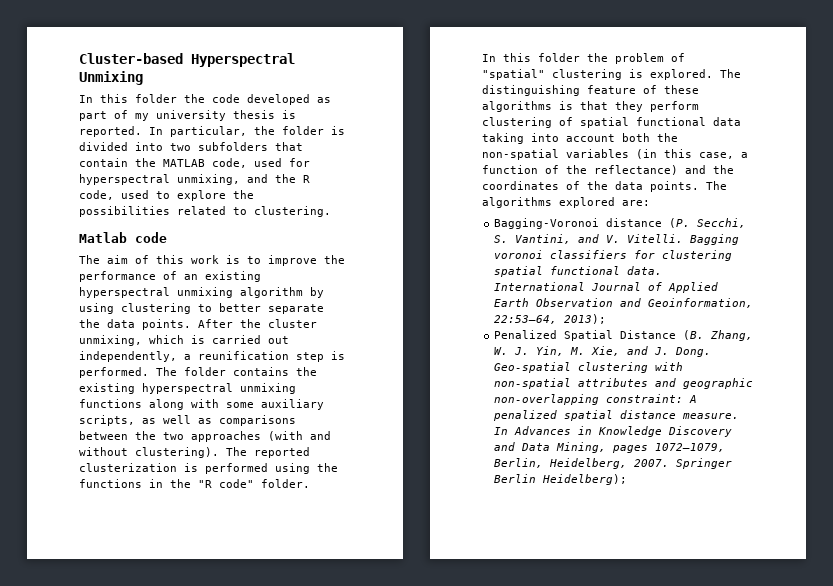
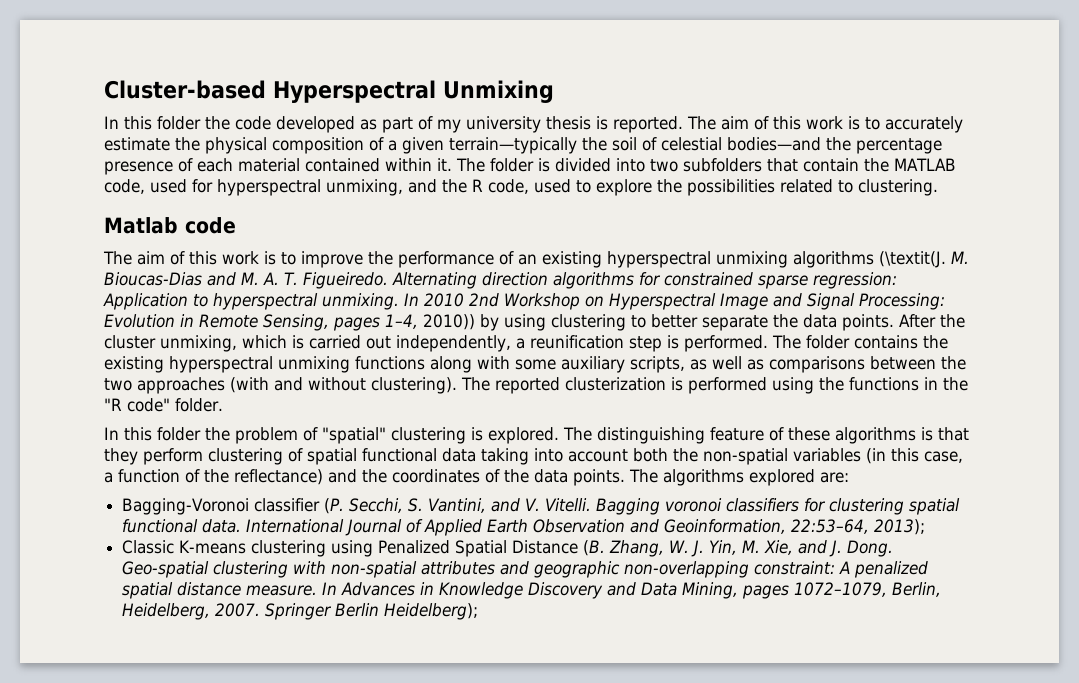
[149,126,275,137] In particular, the -> [687,116,963,133] [104,137,942,154] [104,158,485,175] The aim of this work is to accurately estimate the physical composition of a given terrain—typically the soil of celestial bodies—and the percentage presence of each material contained within it. The
[240,287,303,298] algorithm -> [793,251,969,268] [104,272,897,289] [103,293,945,310] [104,314,475,331] algorithms (\textit(J. M. Bioucas-Dias and M. A. T. Figueiredo. Alternating direction algorithms for constrained sparse regression: Application to hyperspectral unmixing. In 2010 2nd Workshop on Hyperspectral Image and Signal Processing: Evolution in Remote Sensing, pages 1–4, 2010))
[606,218,663,227] distance -> [254,498,321,512] classifier
(607, 319) none -> [122,540,374,557] Classic K-means clustering using

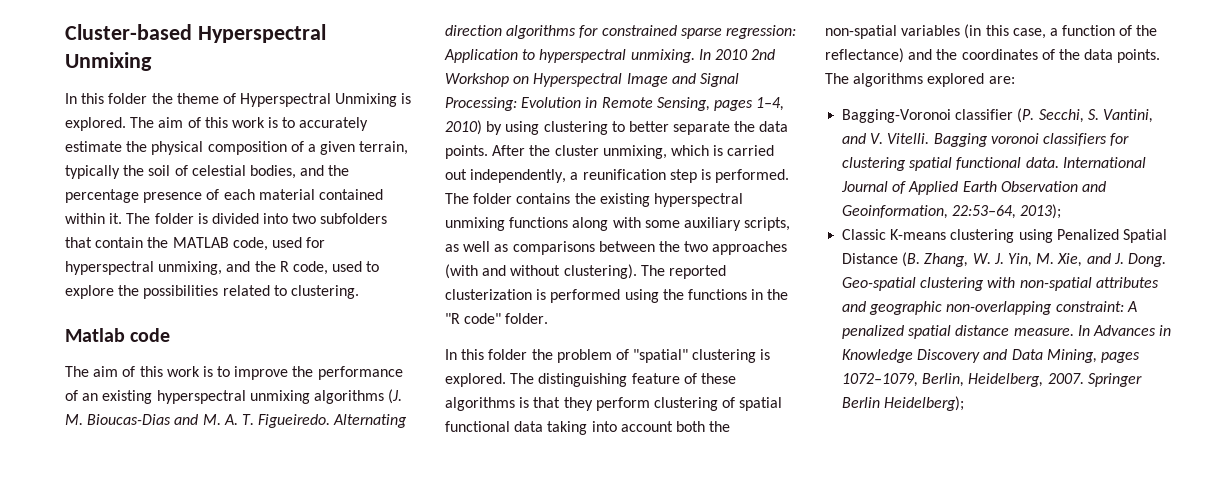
[235,116,683,133] code developed as part of my university thesis is reported. -> [176,93,412,107] [65,117,126,131] theme of Hyperspectral Unmixing is explored.
[449,137,577,154] terrain—typically -> [359,141,409,155] [65,165,120,179] terrain, typically
[727,137,821,151] bodies—and -> [249,165,325,179] bodies, and
[879,251,946,268] (\textit(J. -> [388,389,403,404] (J.
[423,314,475,330] 2010)) -> [445,120,482,135] 2010)

